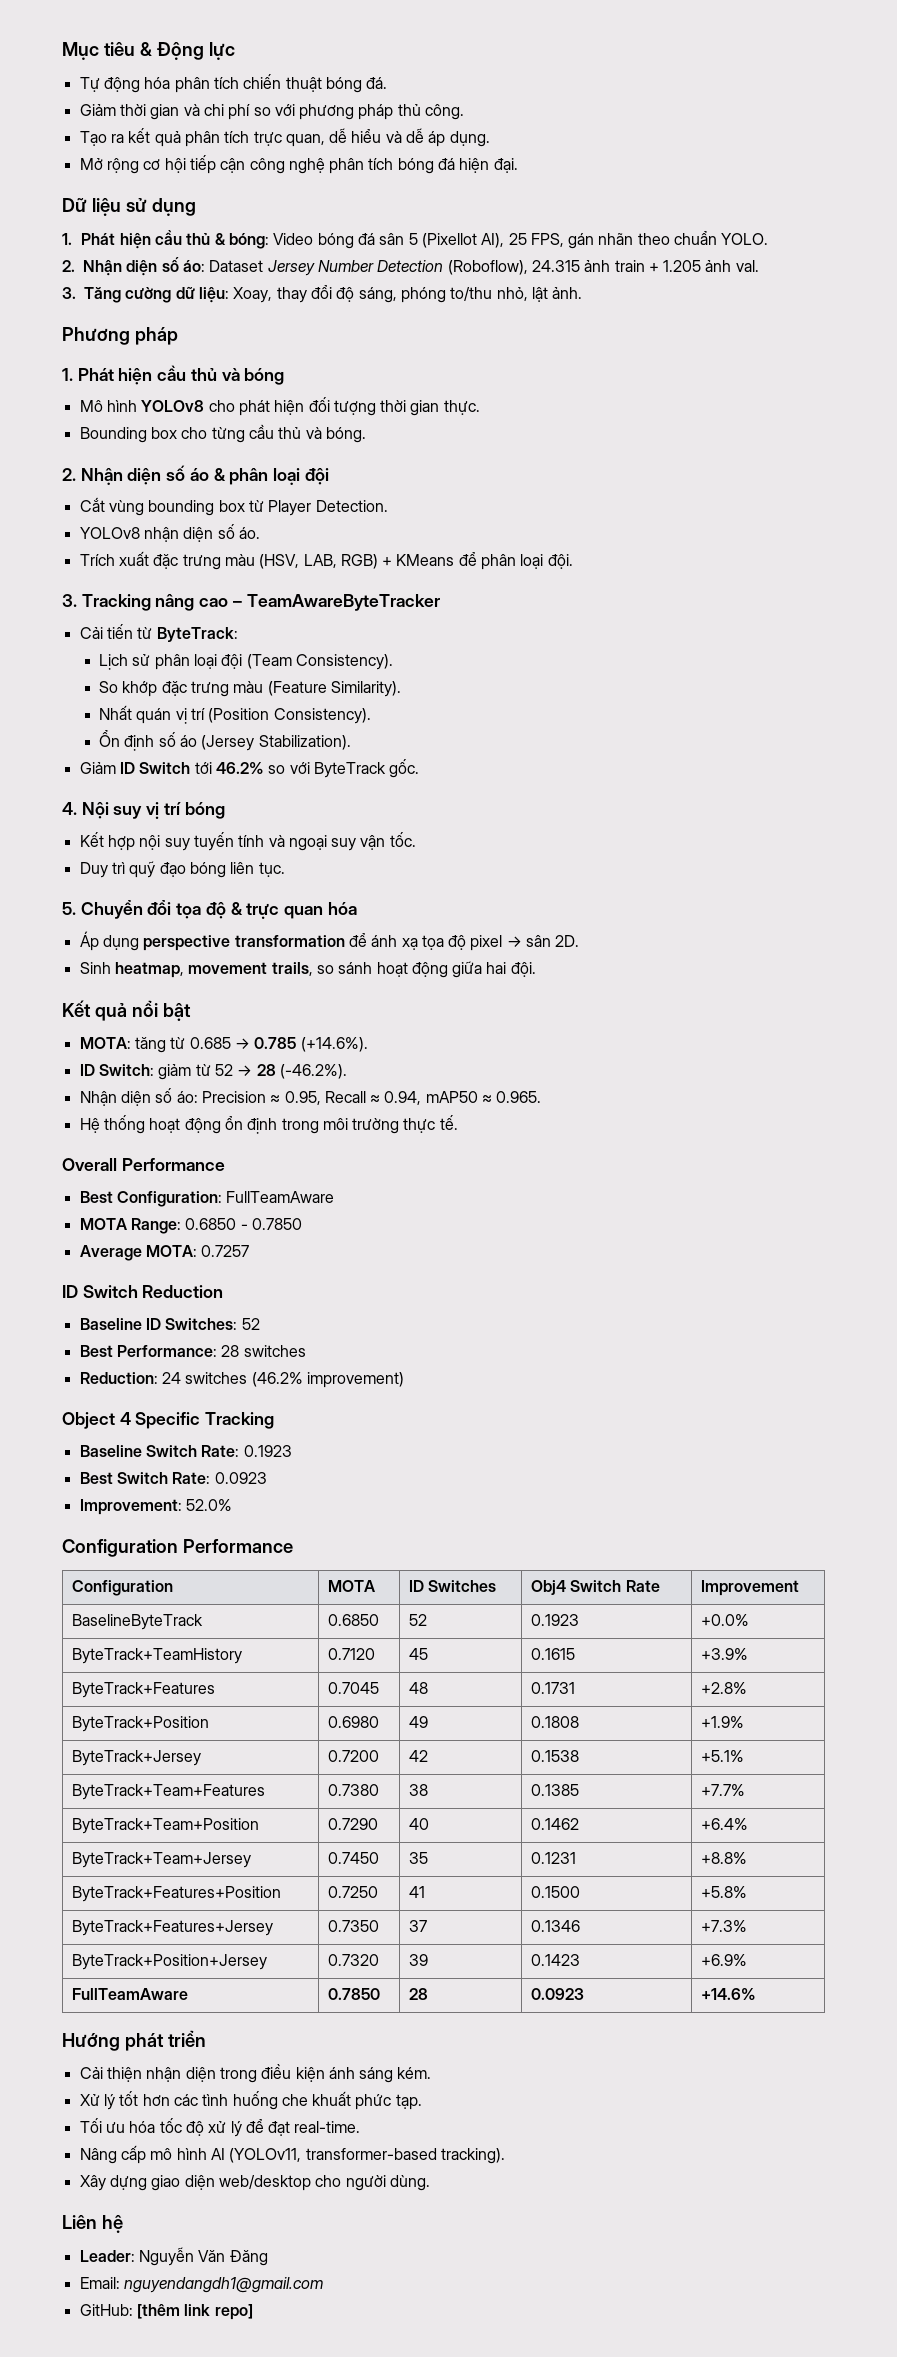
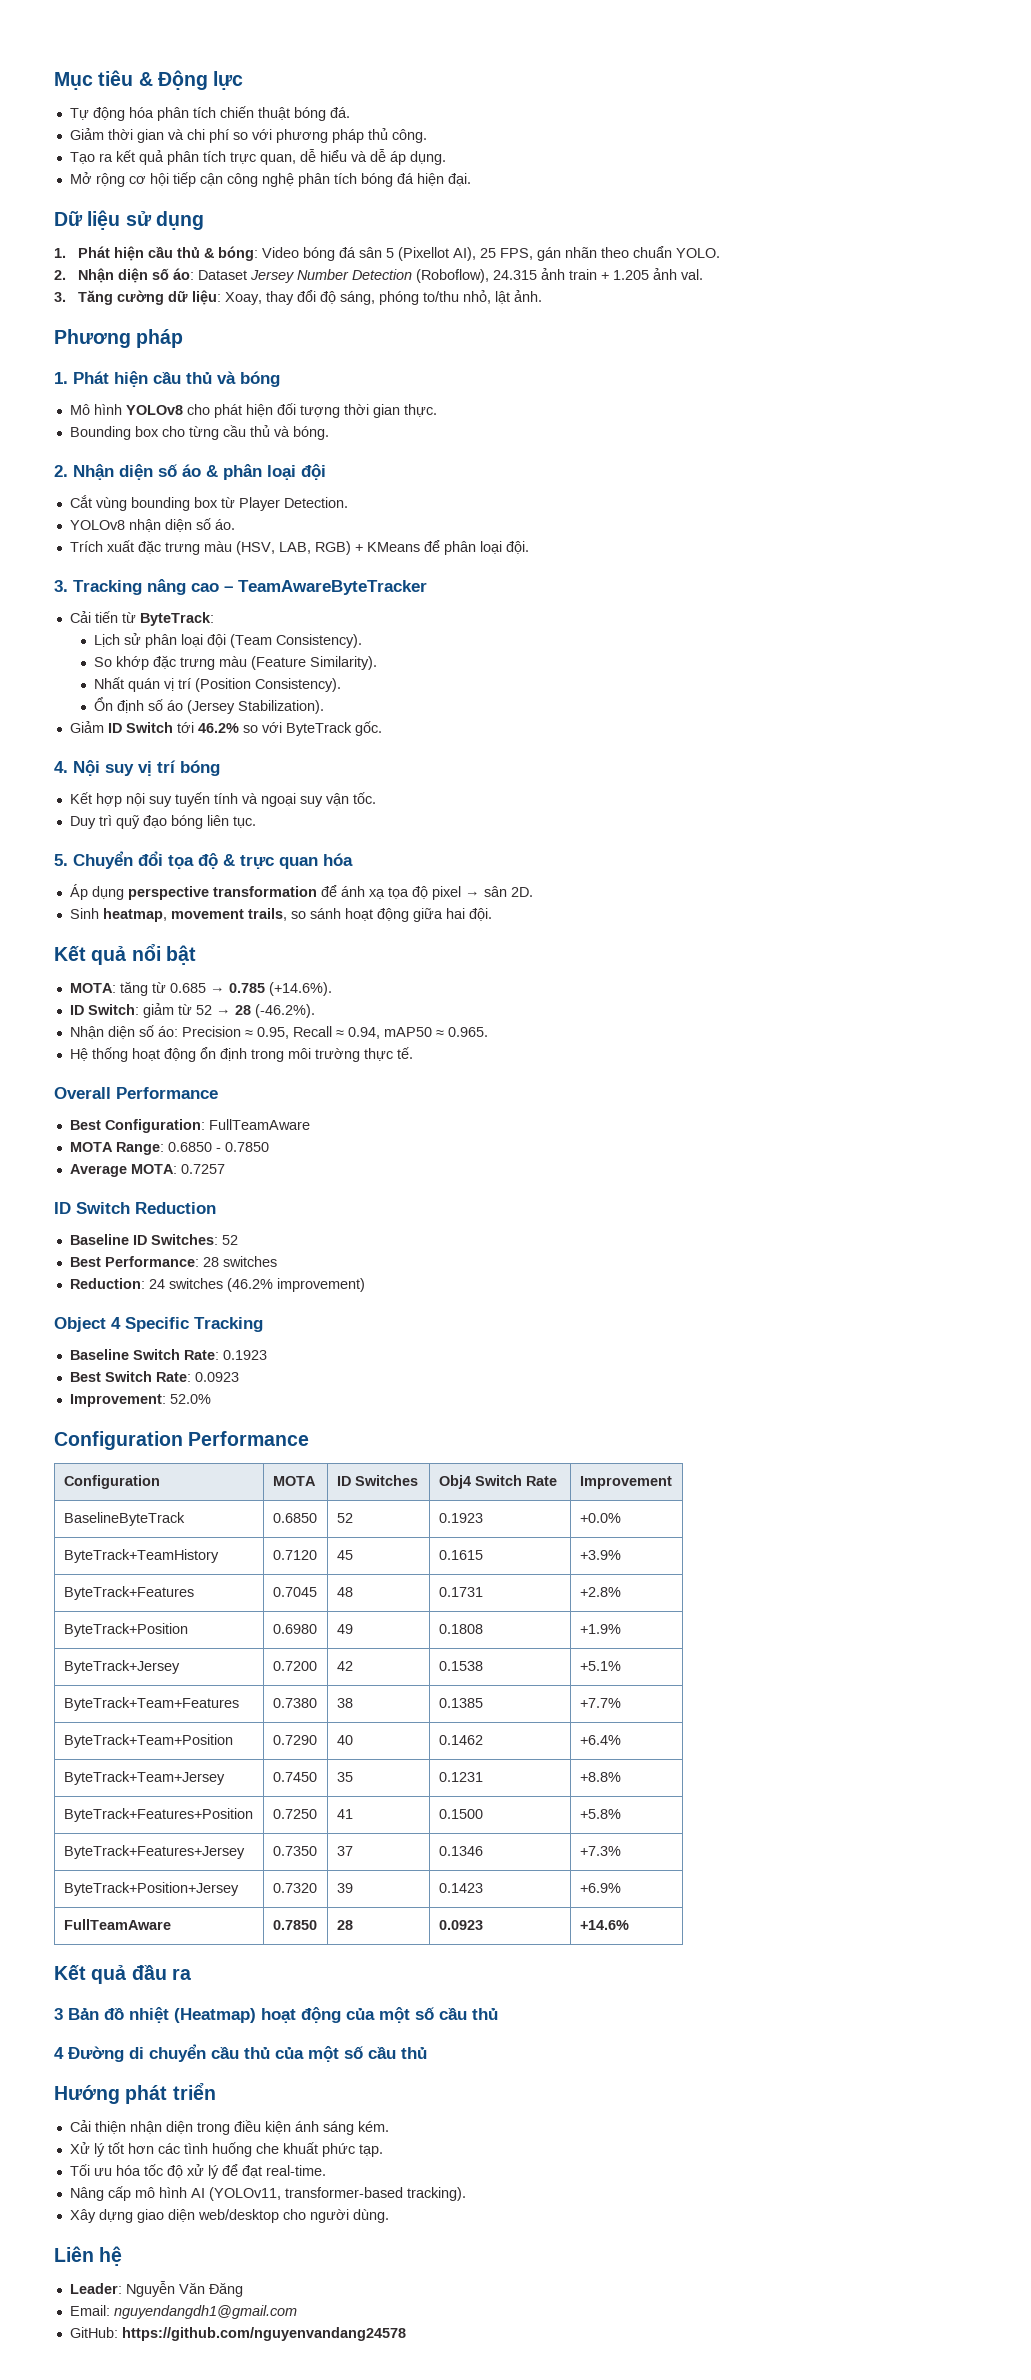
(757, 1994) none -> [54,1965,191,1984] [54,2007,498,2023] [54,2044,427,2062] // Kết quả đầu ra // 3 Bản đồ nhiệt (Heatmap) hoạt động của một số cầu thủ // 4 Đường di chuyển cầu thủ của một số cầu thủ
[136,2304,253,2320] [thêm link repo] -> [121,2327,406,2341] https://github.com/nguyenvandang24578

